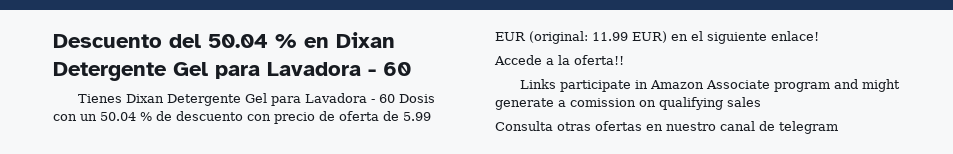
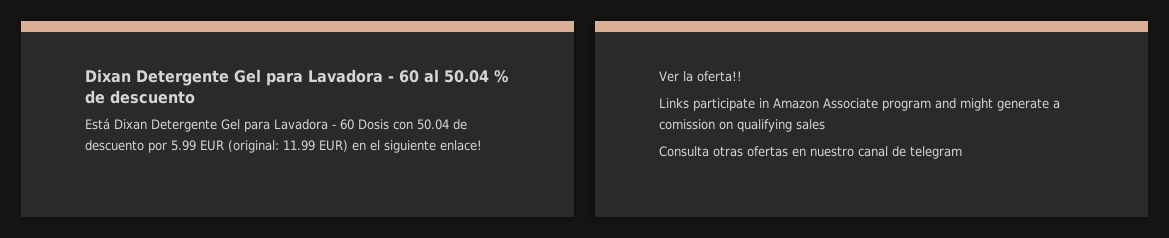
[53,32,395,48] [53,62,411,81] [77,94,122,103] Descuento del 50.04 % en Dixan Detergente Gel para Lavadora - 60 // Tienes -> [85,69,508,86] [85,90,195,104] [85,118,110,130] Dixan Detergente Gel para Lavadora - 60 al 50.04 % de descuento // Está
[80,111,399,124] un 50.04 % de descuento con precio de oferta de -> [417,119,467,130] [85,140,167,153] 50.04 de descuento por
[494,55,554,65] Accede a -> [659,71,679,82] Ver

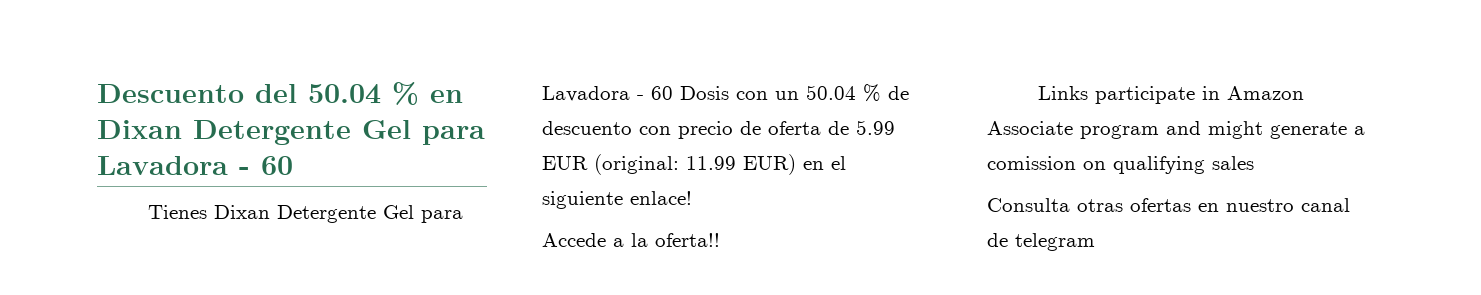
[85,69,508,86] [85,90,195,104] [85,118,110,130] Dixan Detergente Gel para Lavadora - 60 al 50.04 % de descuento // Está -> [97,82,463,105] [97,120,485,145] [97,156,293,175] [147,205,207,219] Descuento del 50.04 % en Dixan Detergente Gel para Lavadora - 60 // Tienes
[417,119,467,130] [85,140,167,153] 50.04 de descuento por -> [775,84,909,102] [542,121,849,139] un 50.04 % de descuento con precio de oferta de
[659,71,679,82] Ver -> [542,233,624,247] Accede a

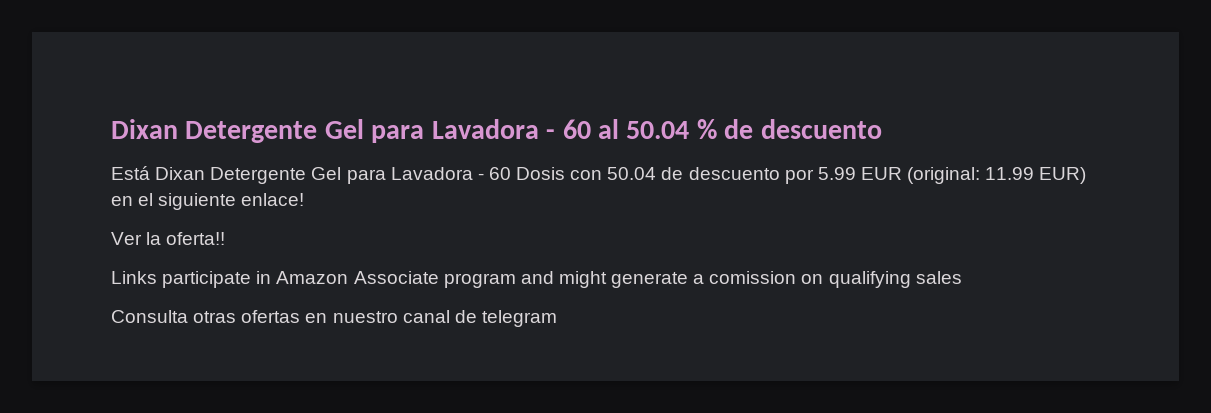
[97,82,463,105] [97,120,485,145] [97,156,293,175] [147,205,207,219] Descuento del 50.04 % en Dixan Detergente Gel para Lavadora - 60 // Tienes -> [111,119,882,143] [111,166,150,180] Dixan Detergente Gel para Lavadora - 60 al 50.04 % de descuento // Está
[775,84,909,102] [542,121,849,139] un 50.04 % de descuento con precio de oferta de -> [607,167,814,184] 50.04 de descuento por
[542,233,624,247] Accede a -> [111,232,142,245] Ver

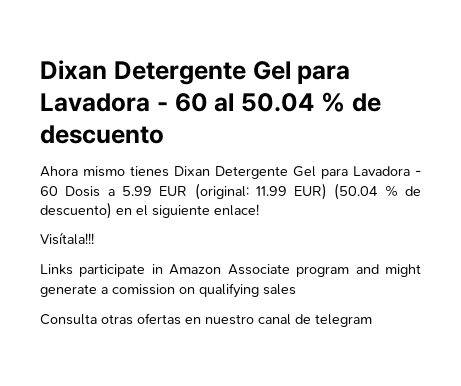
[111,166,150,180] Está -> [40,166,169,177] Ahora mismo tienes
[570,167,814,184] con 50.04 de descuento por -> [107,189,115,196] a
(1087, 175) none -> [334,183,422,200] [40,202,112,219] (50.04 % de descuento)
[111,232,226,245] Ver la oferta!! -> [40,232,94,245] Visítala!!!

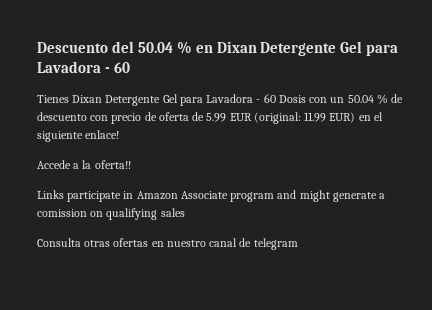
[40,60,351,85] [40,92,381,112] [40,125,164,144] [40,166,169,177] Dixan Detergente Gel para Lavadora - 60 al 50.04 % de descuento // Ahora mismo tienes -> [37,41,399,56] [37,61,130,73] [37,95,69,103] Descuento del 50.04 % en Dixan Detergente Gel para Lavadora - 60 // Tienes
[107,189,115,196] a -> [309,94,404,104] [37,112,205,124] con un 50.04 % de descuento con precio de oferta de
[334,183,422,200] [40,202,112,219] (50.04 % de descuento) -> (356, 117) none
[40,232,94,245] Visítala!!! -> [37,160,131,169] Accede a la oferta!!

